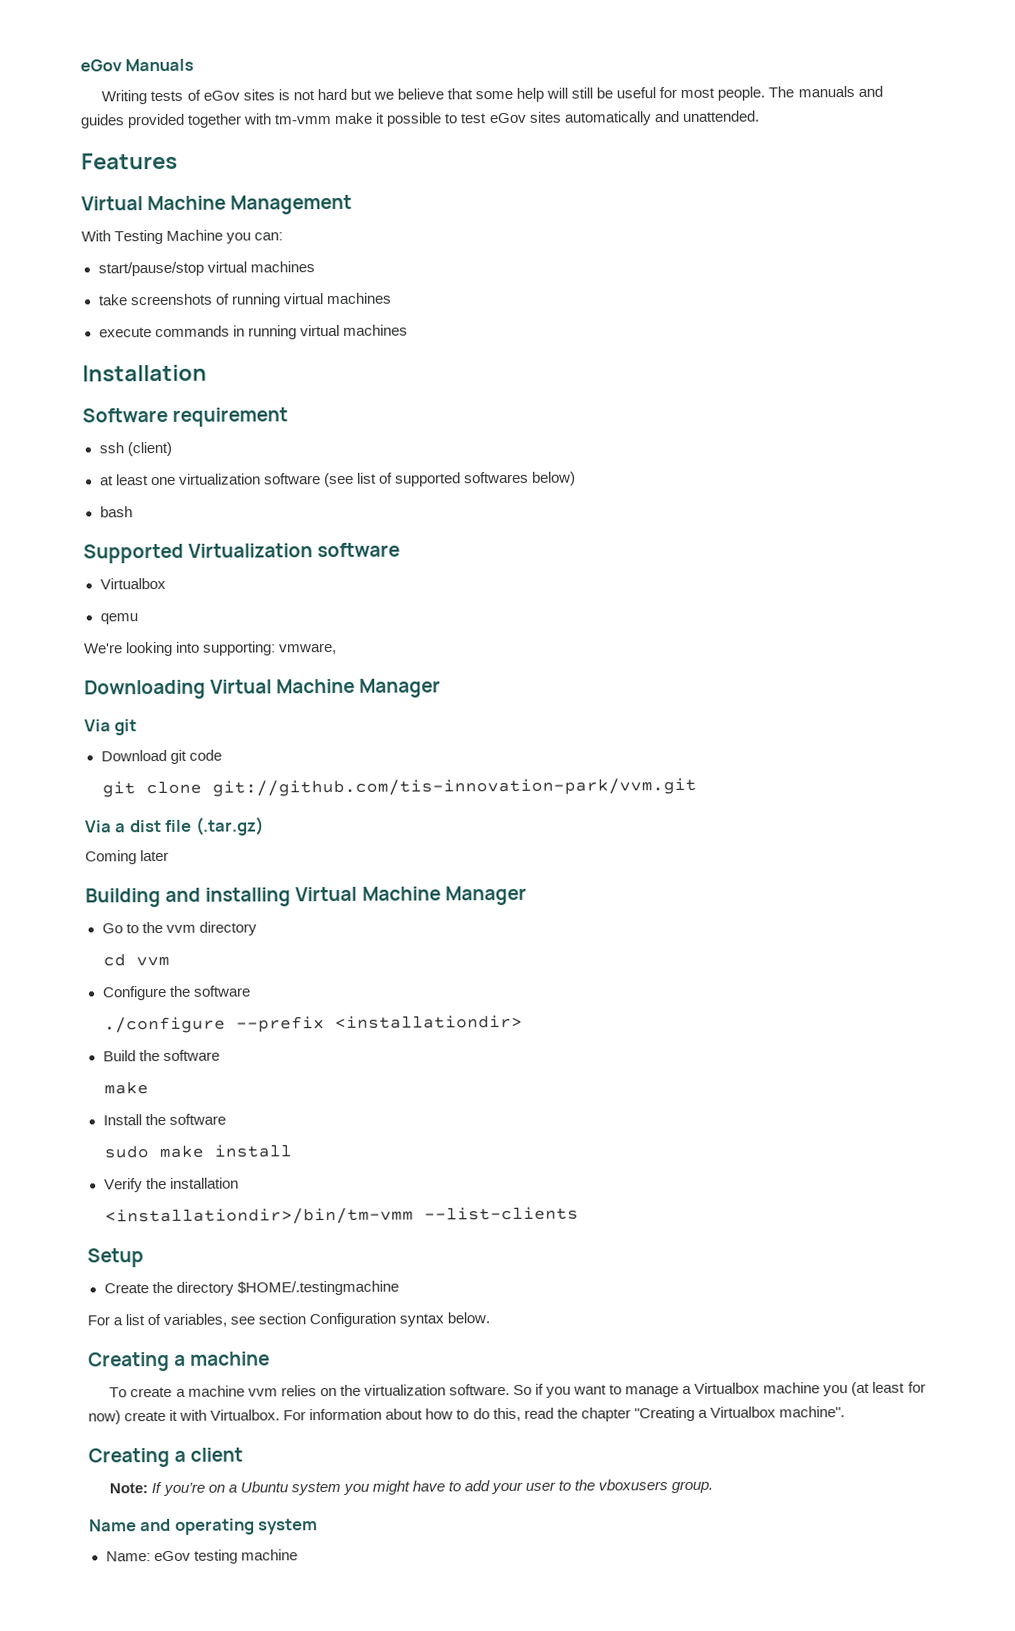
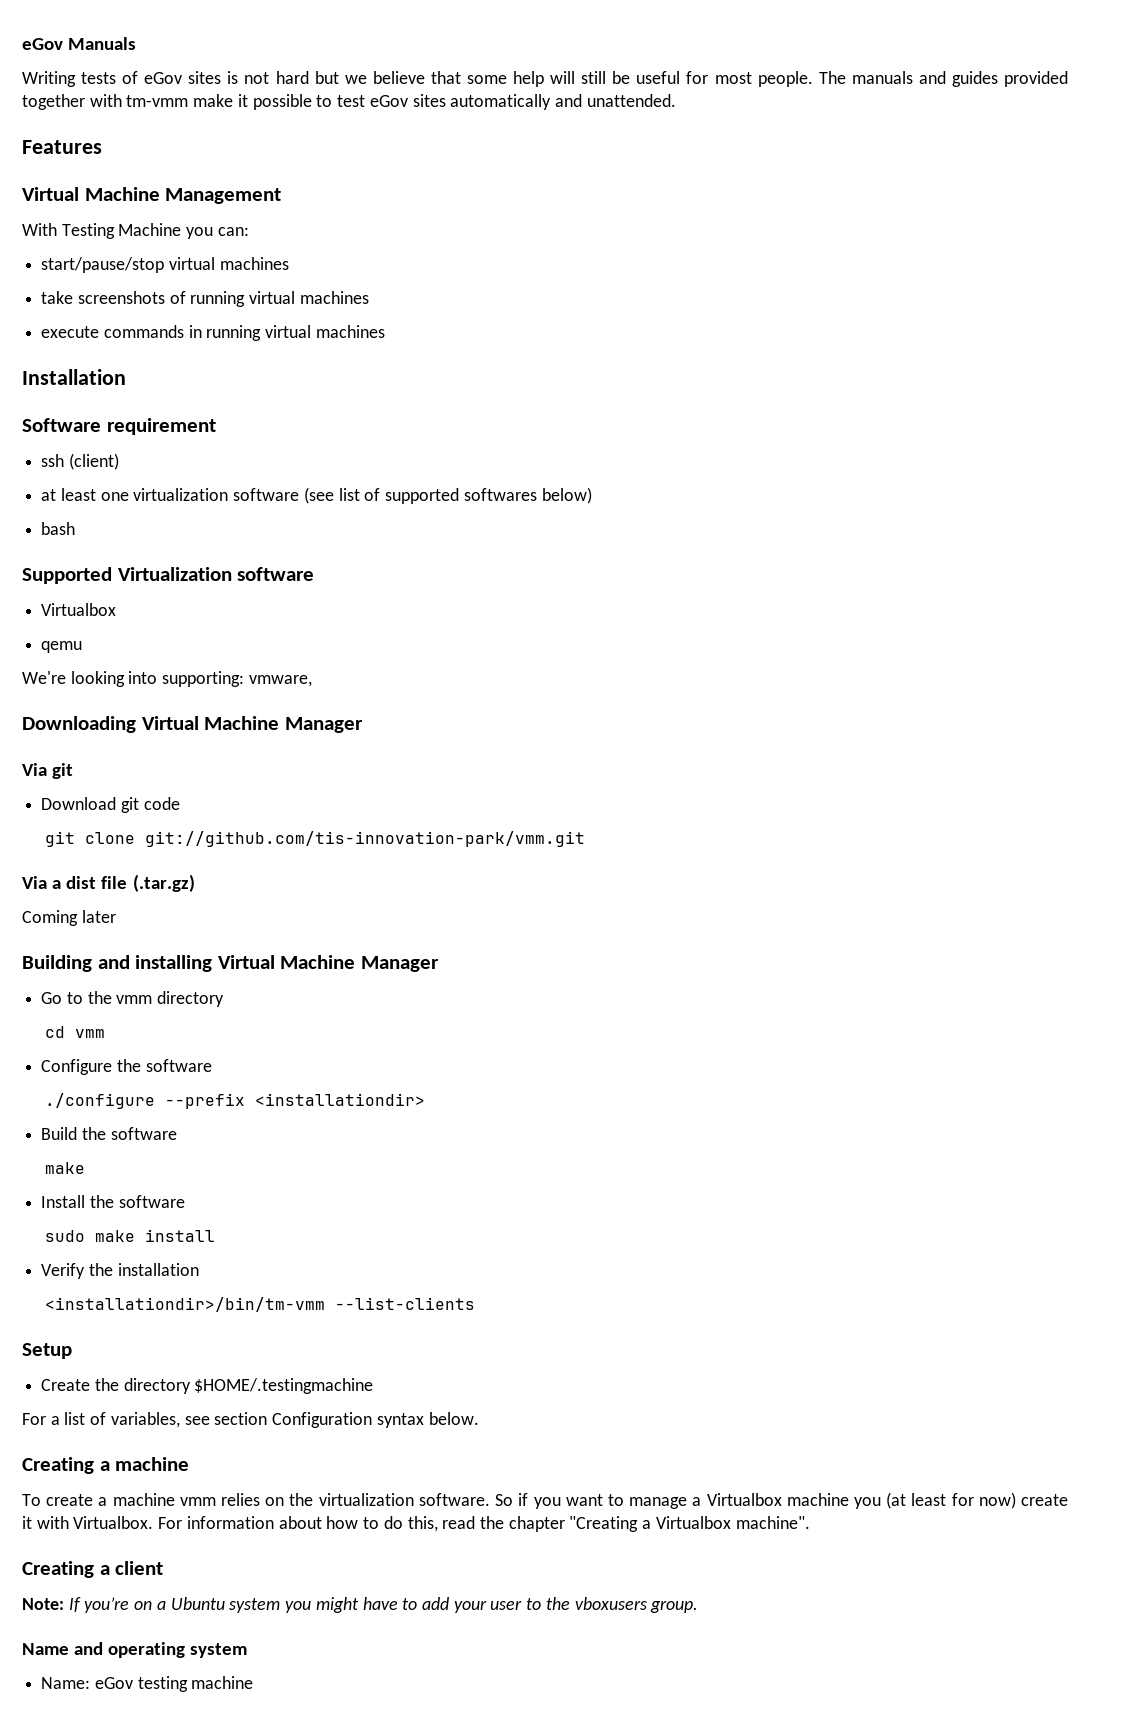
[212,777,698,797] git://github.com/tis-innovation-park/vvm.git -> [144,831,585,847] git://github.com/tis-innovation-park/vmm.git
[165,924,196,933] vvm -> [116,995,153,1004] vmm
[136,955,171,967] vvm -> [74,1029,105,1038] vmm
[247,1388,278,1397] vvm -> [179,1497,216,1506] vmm

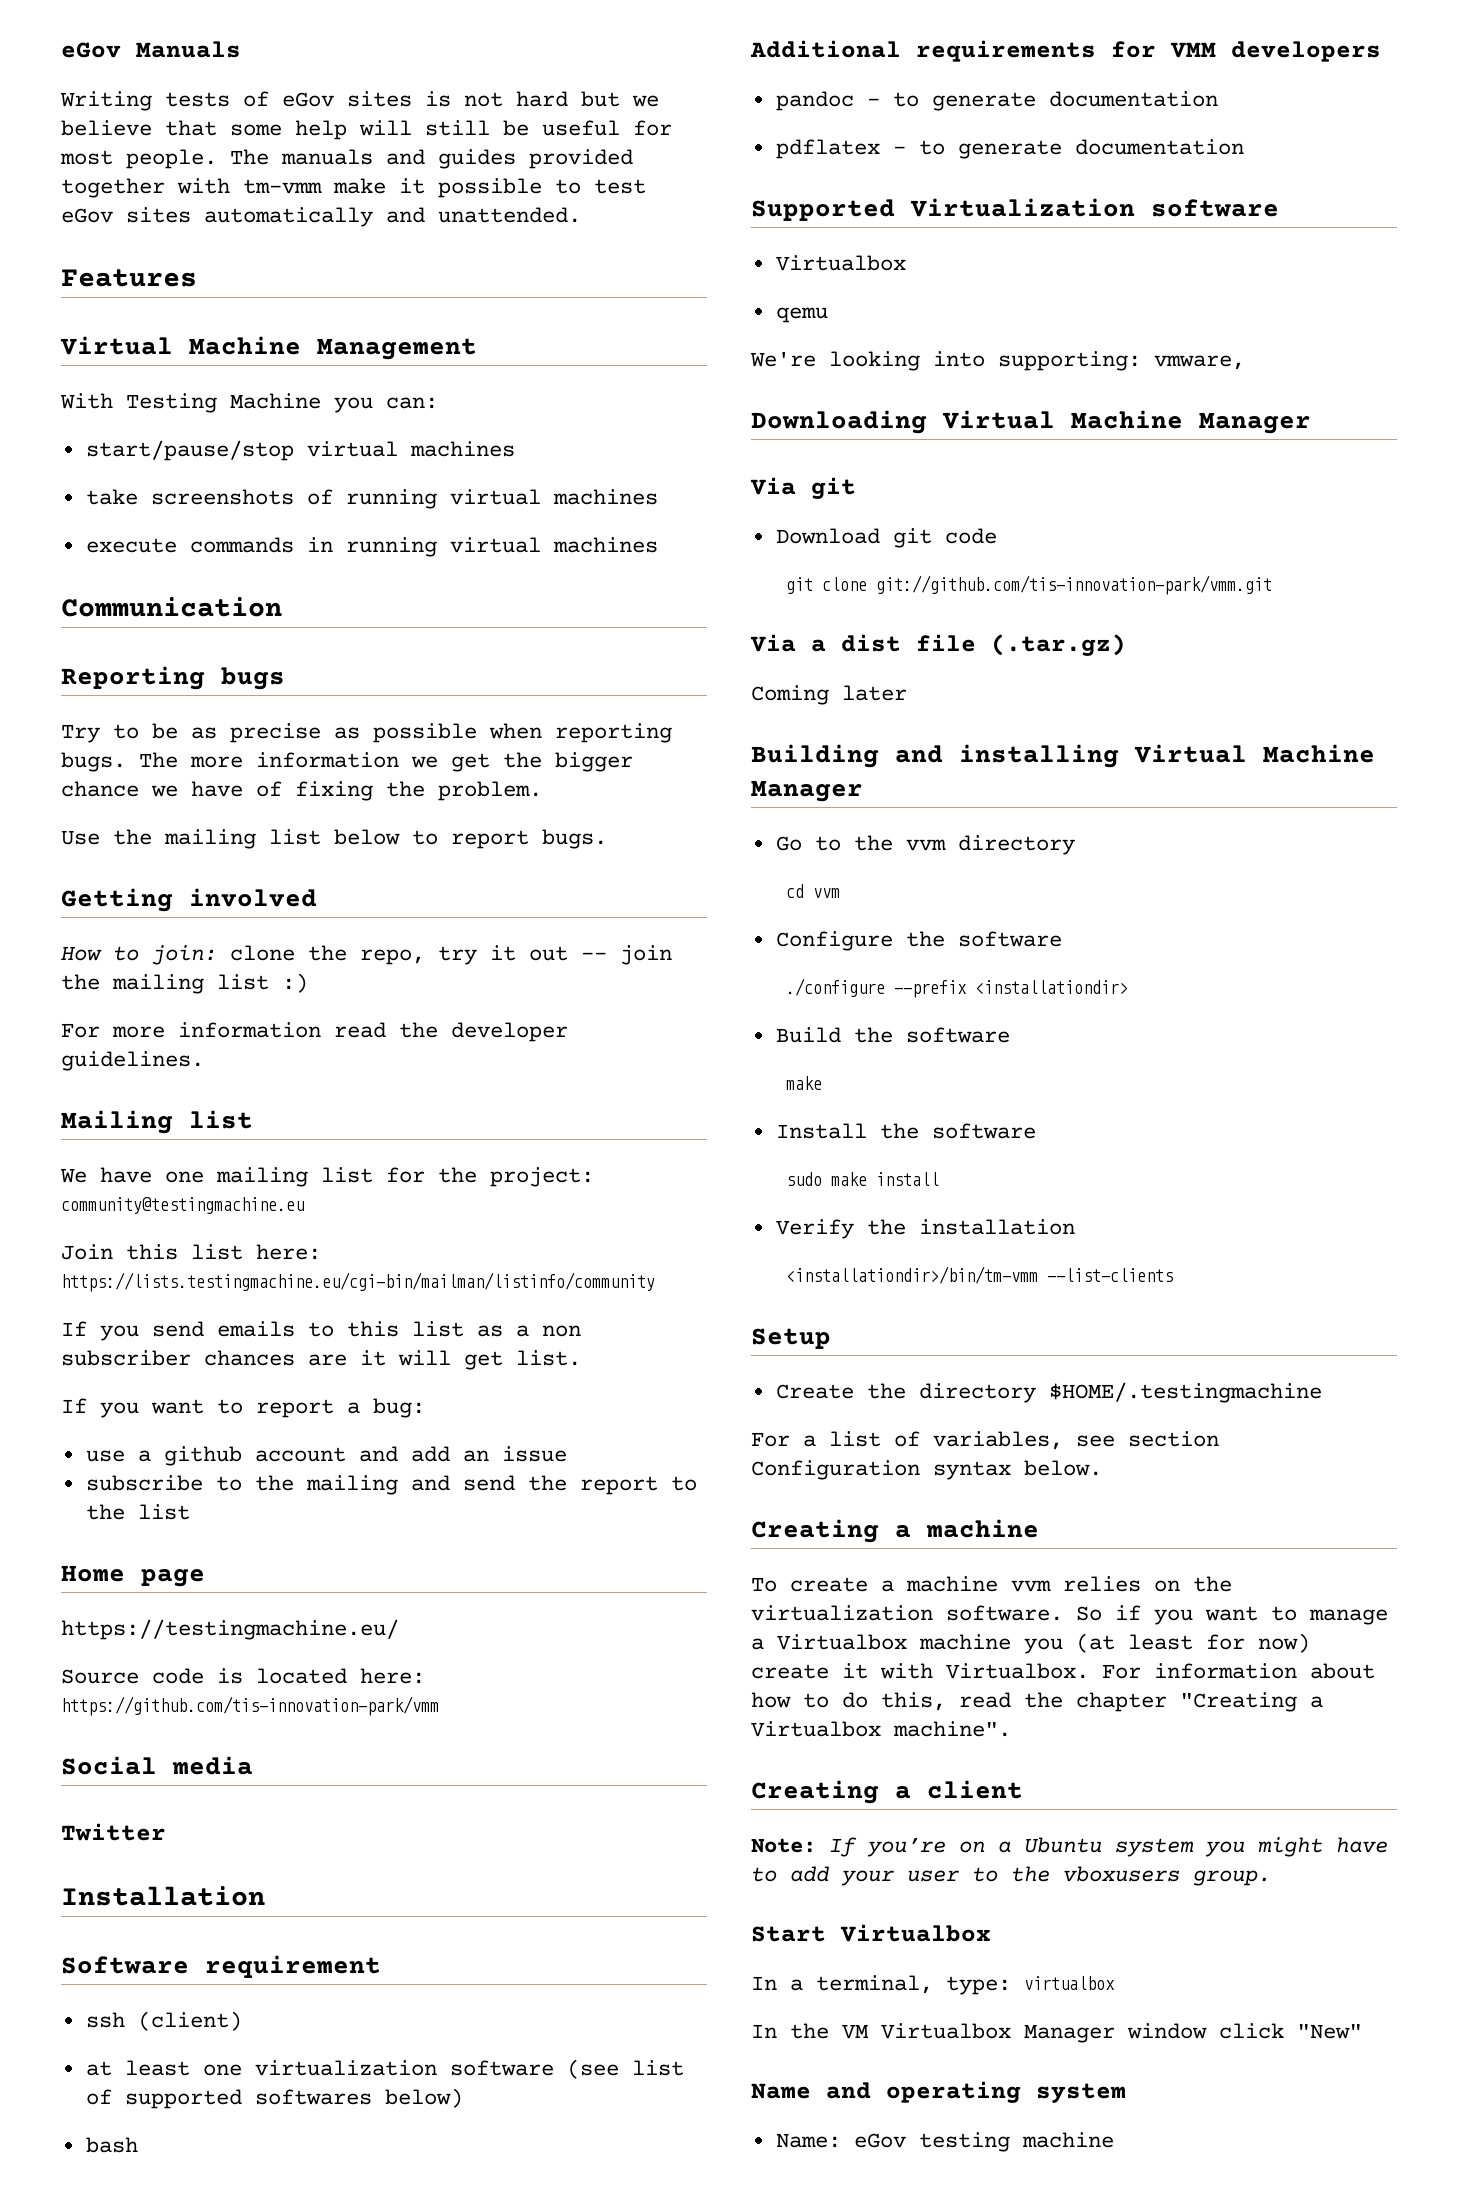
(385, 331) none -> [61,597,282,617] [61,666,285,690] [61,723,672,743] [61,752,633,772] [61,781,542,801] [61,829,607,849] [61,888,317,912] [61,945,672,965] [61,973,308,994] [61,1022,568,1042] [61,1051,204,1071] [61,1110,253,1134] [60,1167,594,1187] [61,1197,304,1214] [61,1244,321,1260] [61,1272,655,1292] [61,1321,581,1341] [61,1350,581,1370] [61,1398,425,1418] [85,1446,567,1466] [85,1475,697,1495] [85,1504,190,1520] [61,1565,205,1587] [61,1619,399,1640] [61,1668,425,1684] [61,1696,439,1716] [61,1756,253,1775] [61,1823,166,1841] // Communication // Reporting bugs // Try to be as precise as possible when reporting bugs. The more information we get the bigger chance we have of fixing the problem. // Use the mailing list below to report bugs. // Getting involved // How to join: clone the repo, try it out -- join the mailing list :) // For more information read the developer guidelines. // Mailing list // We have one mailing list for the project: community@testingmachine.eu // Join this list here: https://lists.testingmachine.eu/cgi-bin/mailman/listinfo/community // If you send emails to this list as a non subscriber chances are it will get list. // If you want to report a bug: // use a github account and add an issue // subscribe to the mailing and send the report to the list // Home page // https://testingmachine.eu/ // Source code is located here: https://github.com/tis-innovation-park/vmm // Social media // Twitter
(76, 528) none -> [750,40,1381,62] [775,91,1218,111] [775,139,1244,159] // Additional requirements for VMM developers // pandoc - to generate documentation // pdflatex - to generate documentation
[116,995,153,1004] vmm -> [905,839,946,851] vvm
[74,1029,105,1038] vmm -> [813,888,841,898] vvm
[179,1497,216,1506] vmm -> [1011,1580,1051,1592] vvm
(699, 1607) none -> [751,1924,991,1942] [751,1975,1115,1995] [751,2023,1362,2043] // Start Virtualbox // In a terminal, type: virtualbox // In the VM Virtualbox Manager window click "New"

